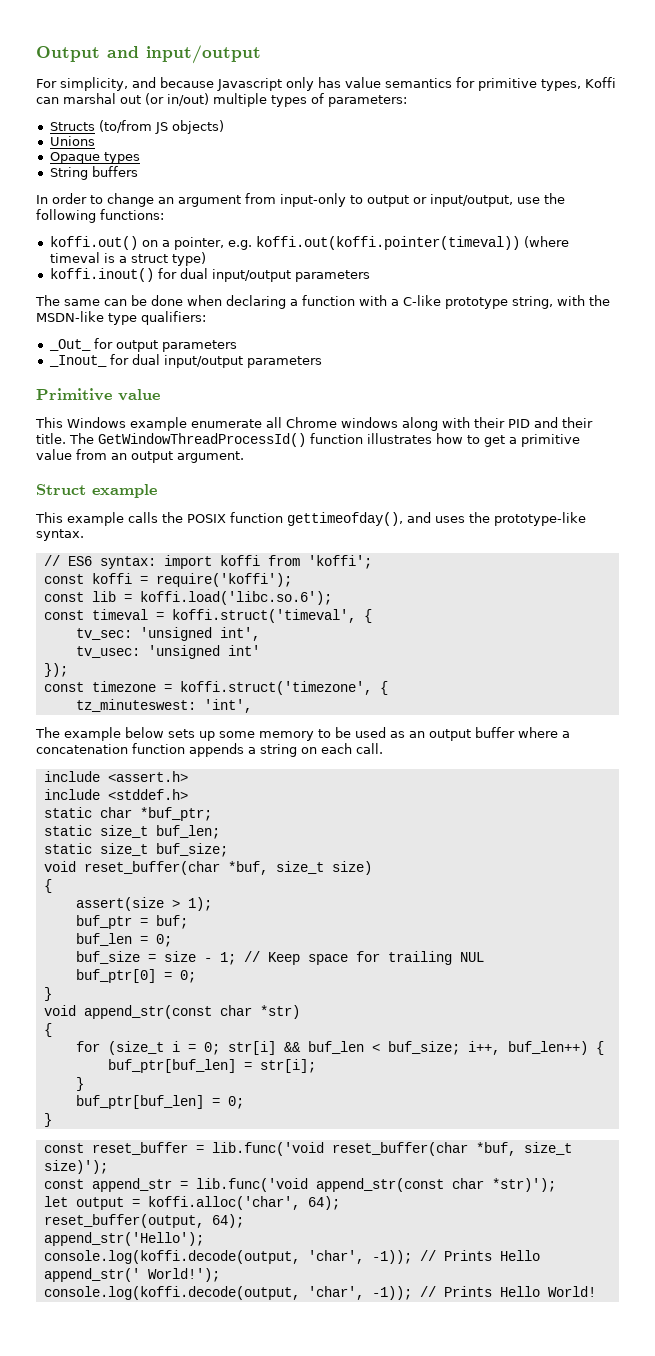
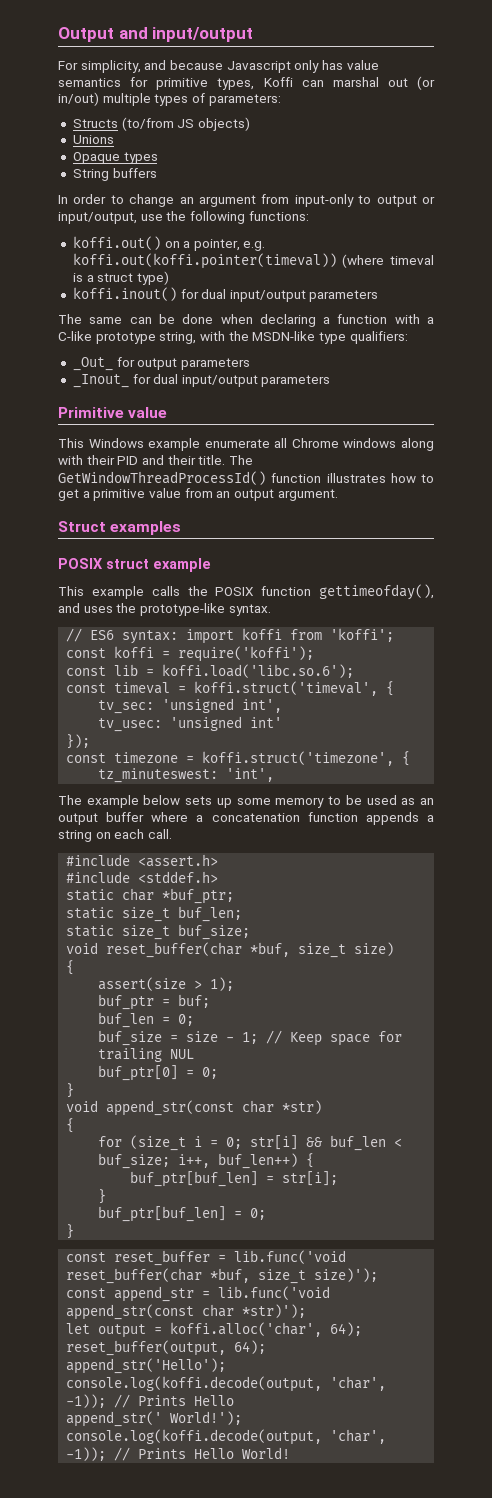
(86, 489) none -> [110,521,182,535] [58,558,149,569] examples // POSIX struct
[43,771,100,782] include -> [66,854,131,866] #include
[43,789,100,800] include -> [66,871,131,883] #include

